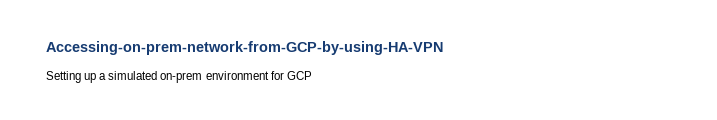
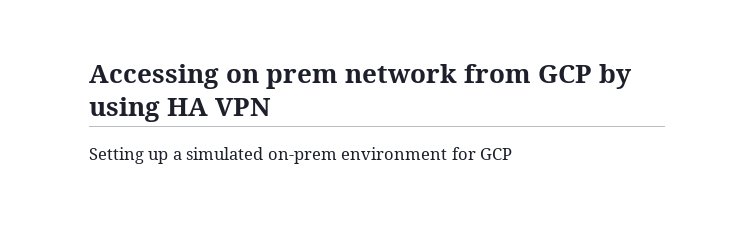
[46,41,443,55] Accessing-on-prem-network-from-GCP-by-using-HA-VPN -> [89,64,633,89] [89,97,272,122] Accessing on prem network from GCP by using HA VPN

